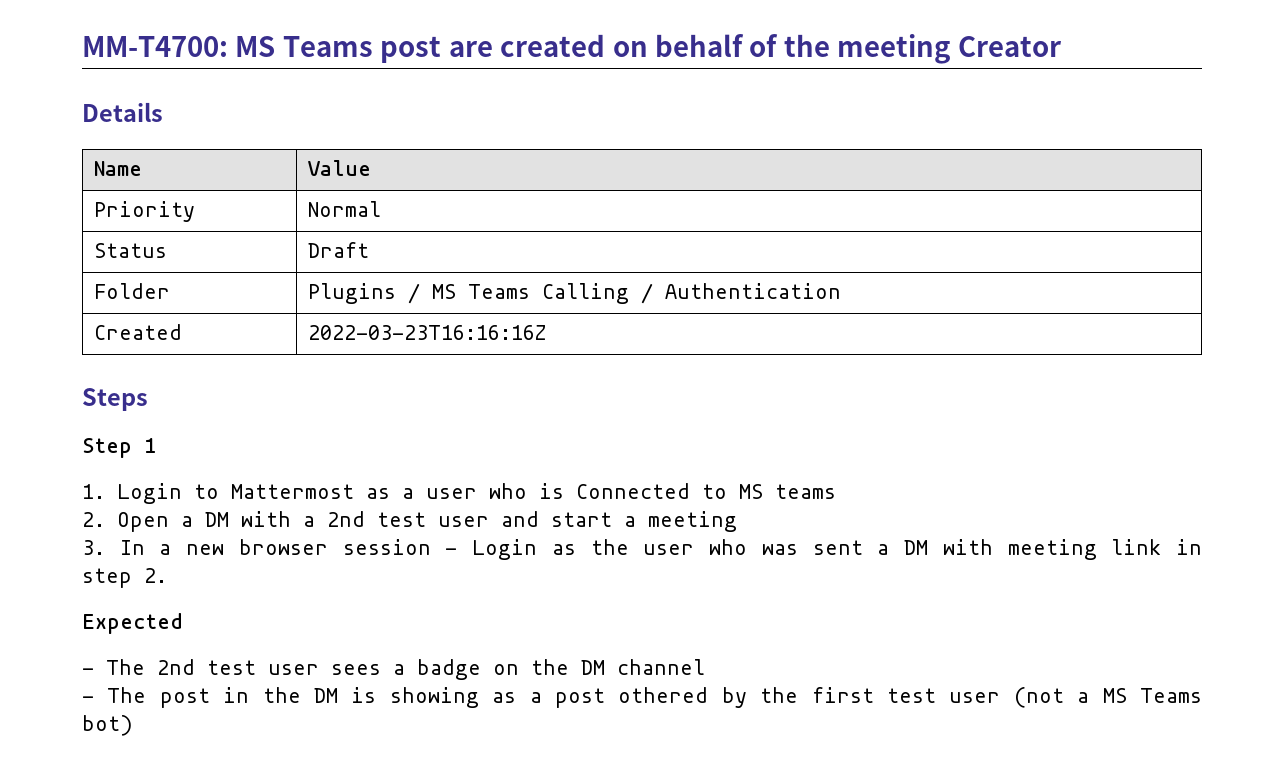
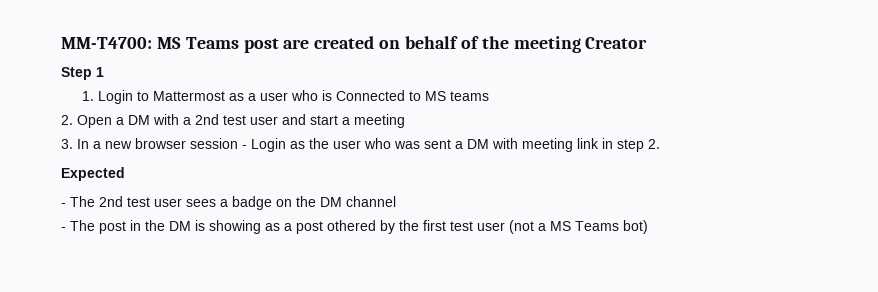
[82,102,163,122] [94,161,143,176] [308,160,372,176] [94,201,196,222] [308,201,382,217] [94,243,168,258] [308,242,370,258] [94,283,171,299] [308,283,842,304] [94,324,183,340] [308,325,547,340] [82,388,148,411] // Details // Name | Value // Priority | Normal // Status | Draft // Folder | Plugins / MS Teams Calling / Authentication // Created | 2022-03-23T16:16:16Z // Steps -> (648, 43) none

